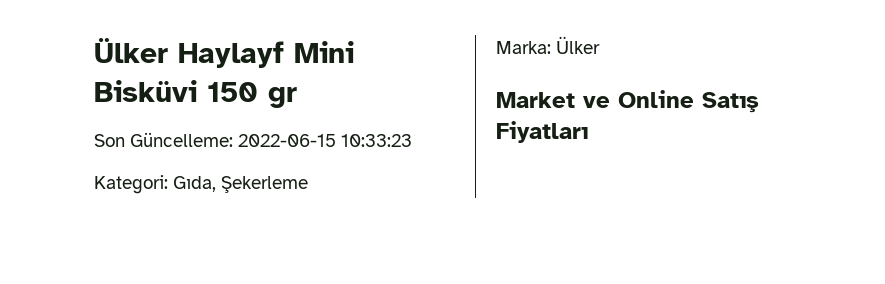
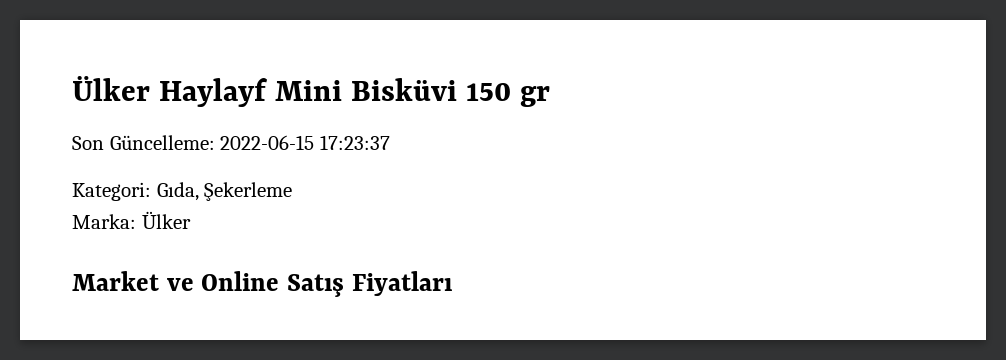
[341,134,413,147] 10:33:23 -> [319,135,390,150] 17:23:37

